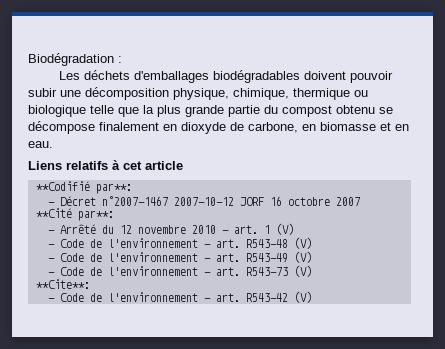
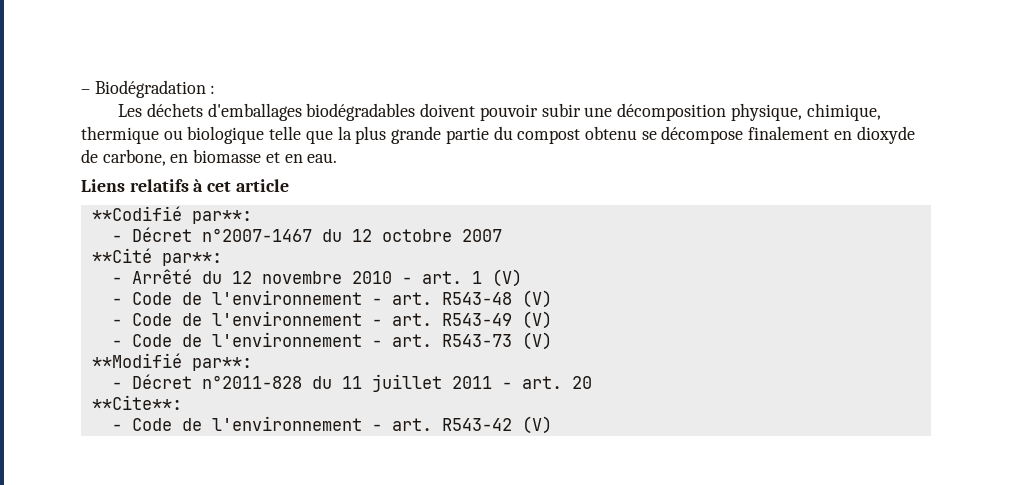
(28, 59) none -> [81,89,90,94] –
[173,196,282,206] 2007-10-12 JORF 16 -> [321,229,372,242] du 12
(312, 271) none -> [91,353,252,371] [111,374,592,392] // **Modifié par**: // - Décret n°2011-828 du 11 juillet 2011 - art. 20

